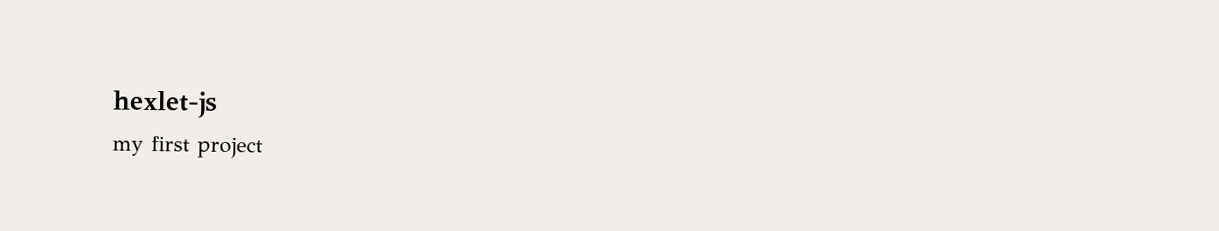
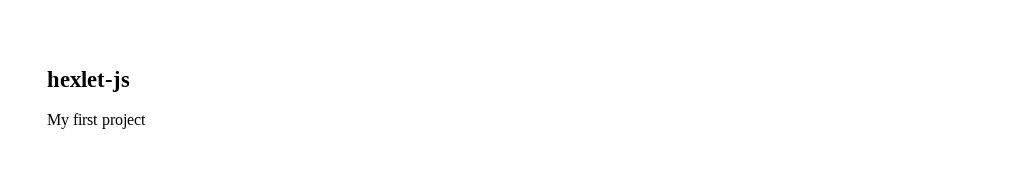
[112,140,144,156] my -> [47,114,69,129] My

